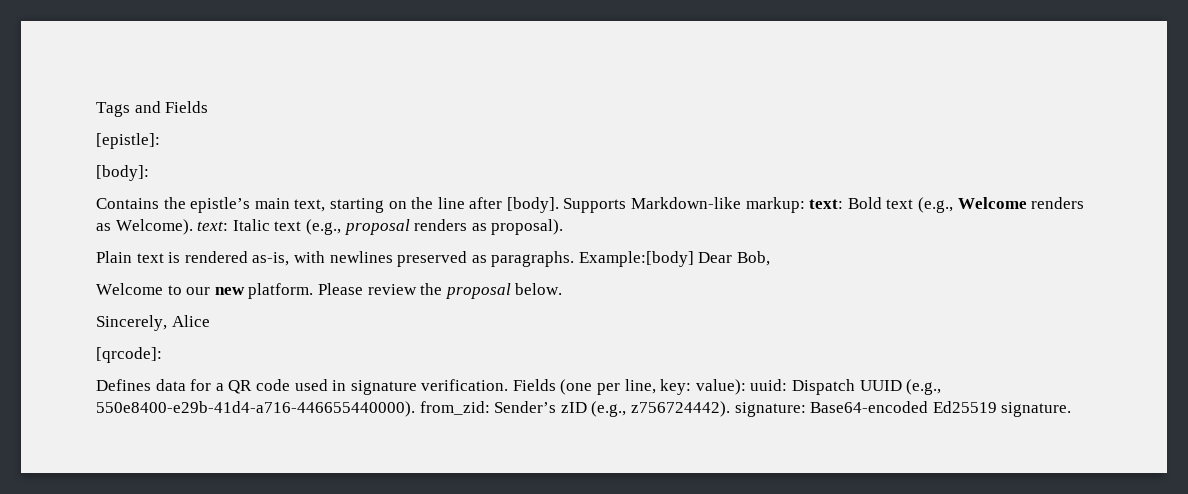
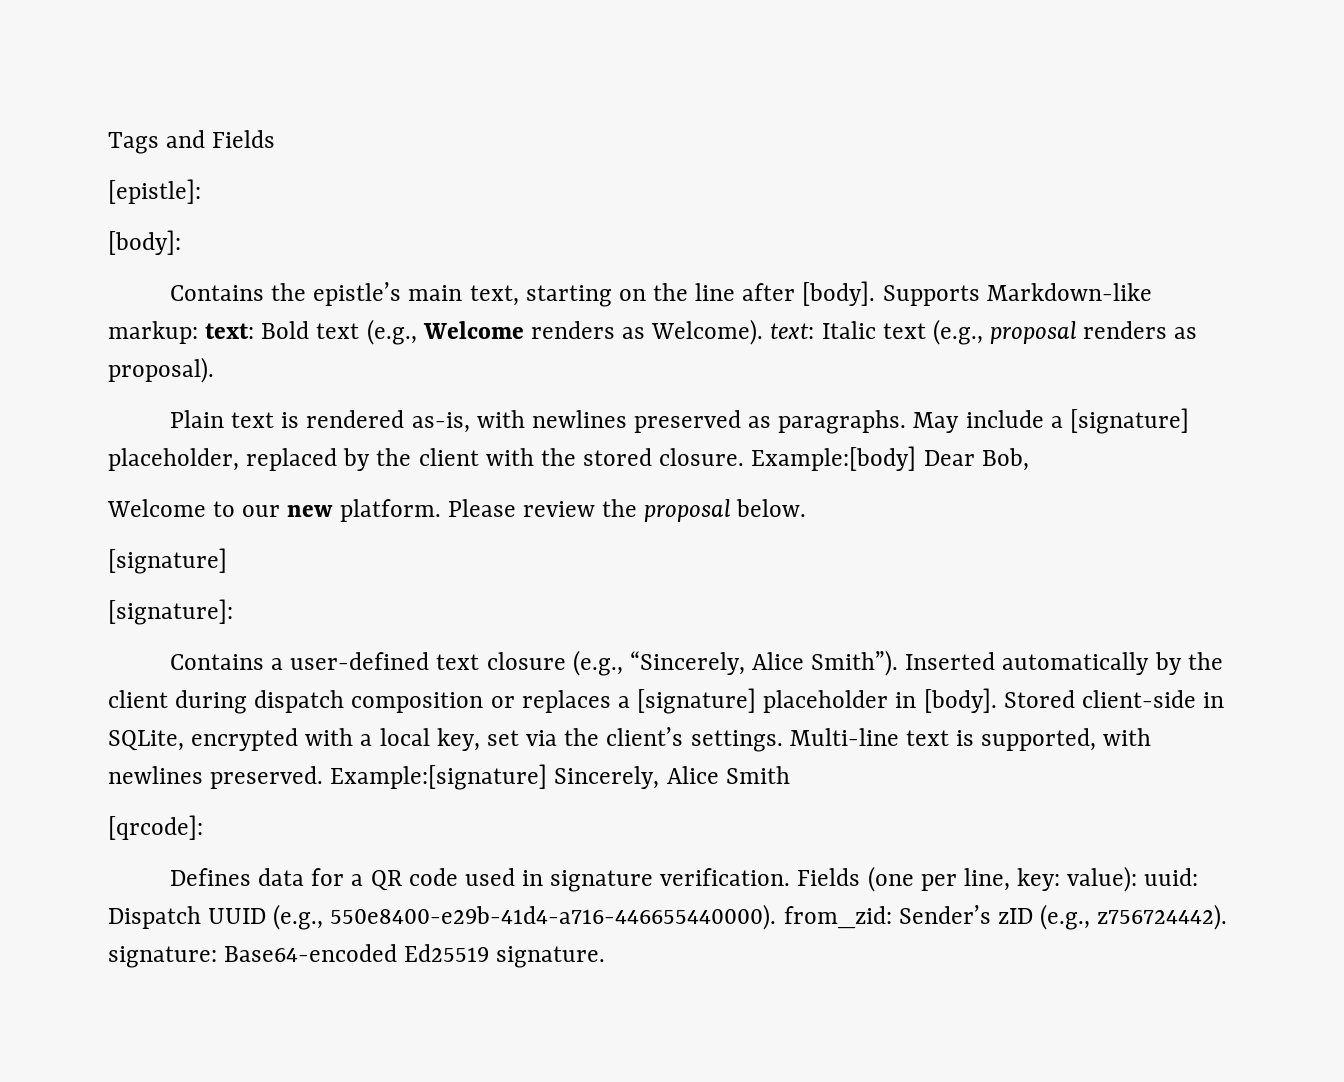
(575, 259) none -> [913,408,1189,434] [108,448,745,471] May include a [signature] placeholder, replaced by the client with the stored closure.
(563, 289) none -> [108,548,227,574] [108,599,233,625] [169,650,1223,676] [108,688,1225,714] [108,727,1152,752] [108,764,548,790] [signature] // [signature]: // Contains a user-defined text closure (e.g., “Sincerely, Alice Smith”). Inserted automatically by the client during dispatch composition or replaces a [signature] placeholder in [body]. Stored client-side in SQLite, encrypted with a local key, set via the client’s settings. Multi-line text is supported, with newlines preserved. Example:[signature]
(210, 321) none -> [725,766,790,784] Smith

